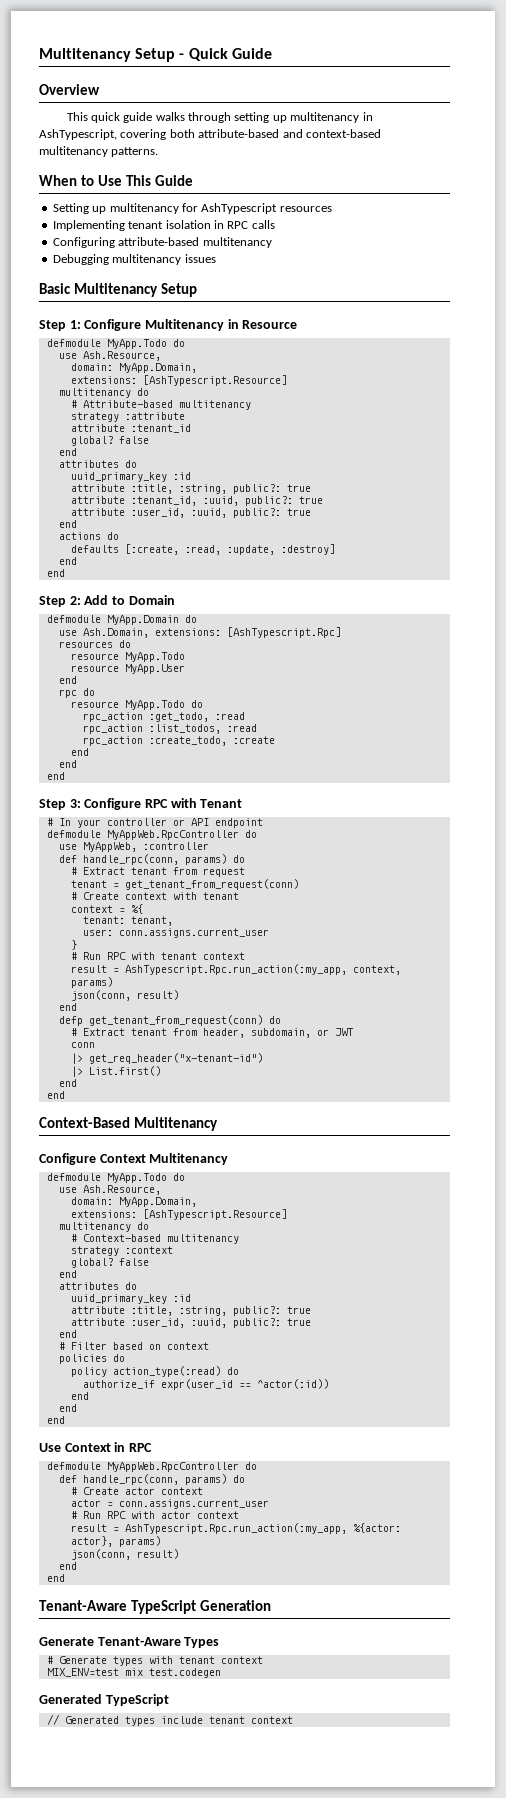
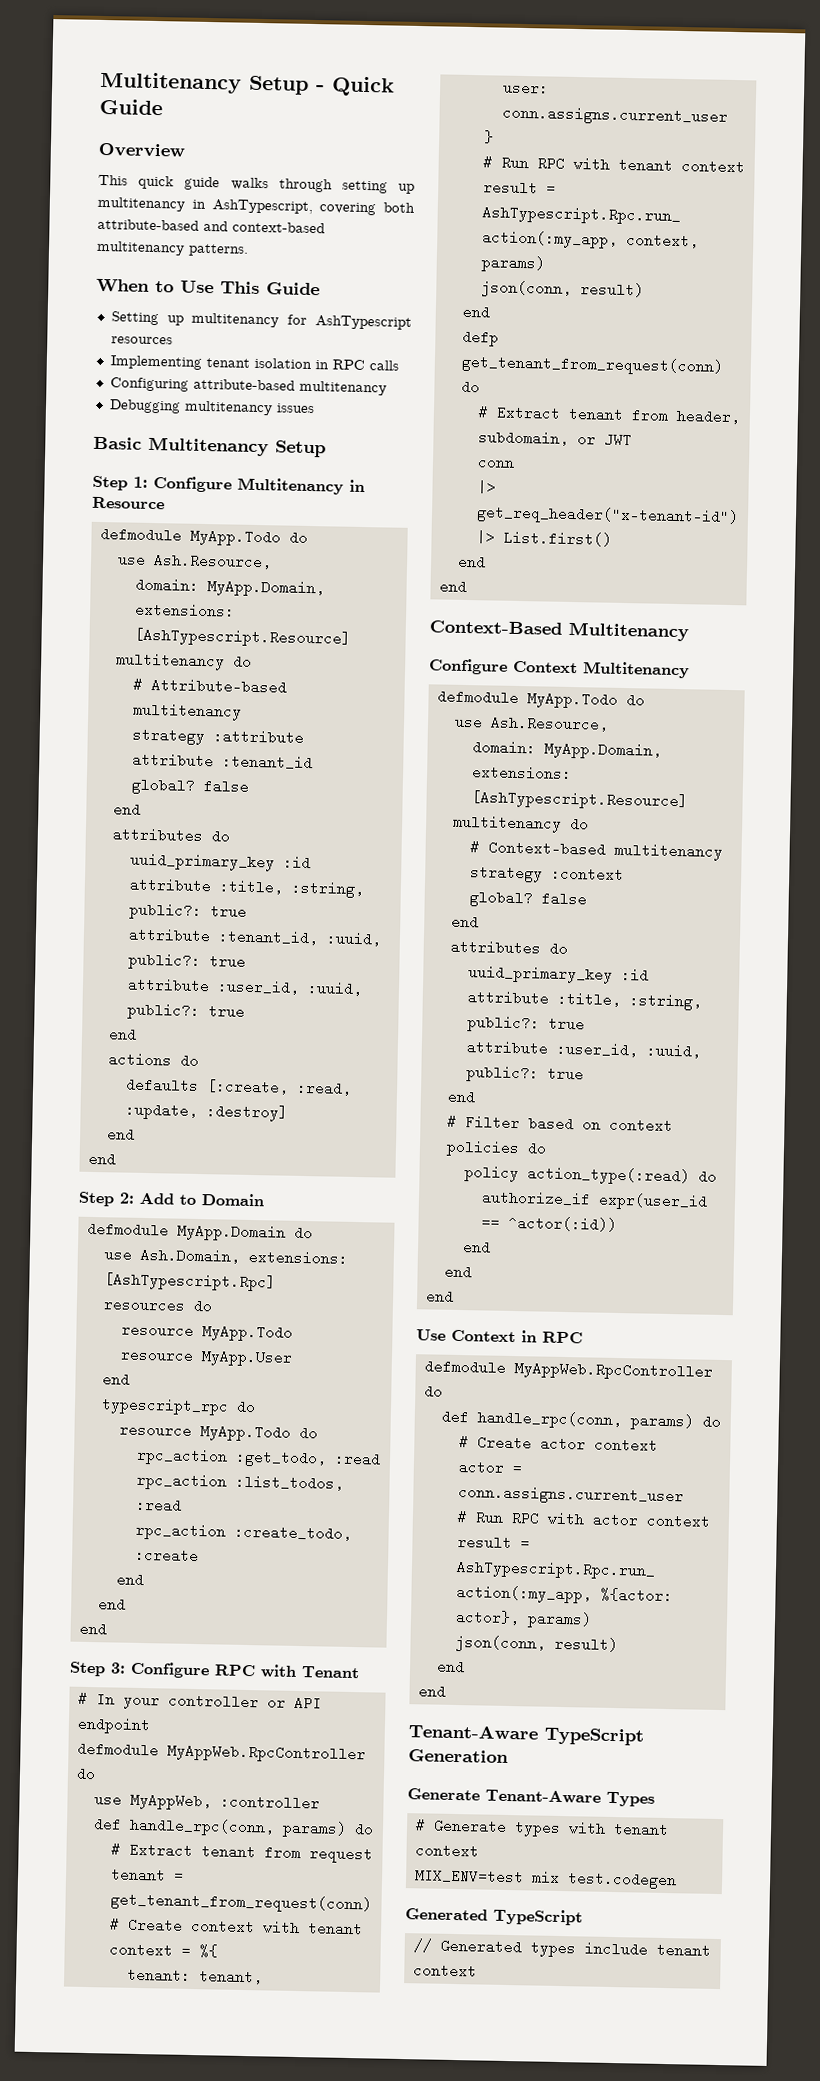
[58,689,77,698] rpc -> [100,1397,229,1416] typescript_rpc

